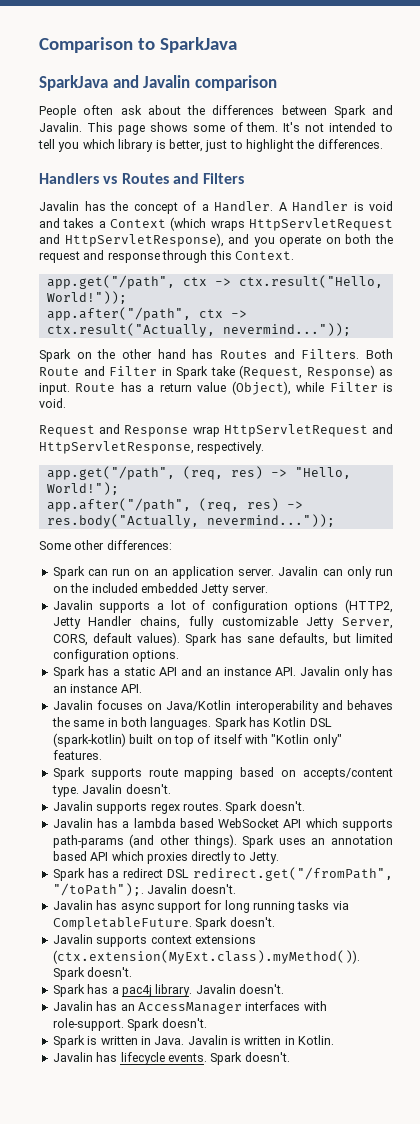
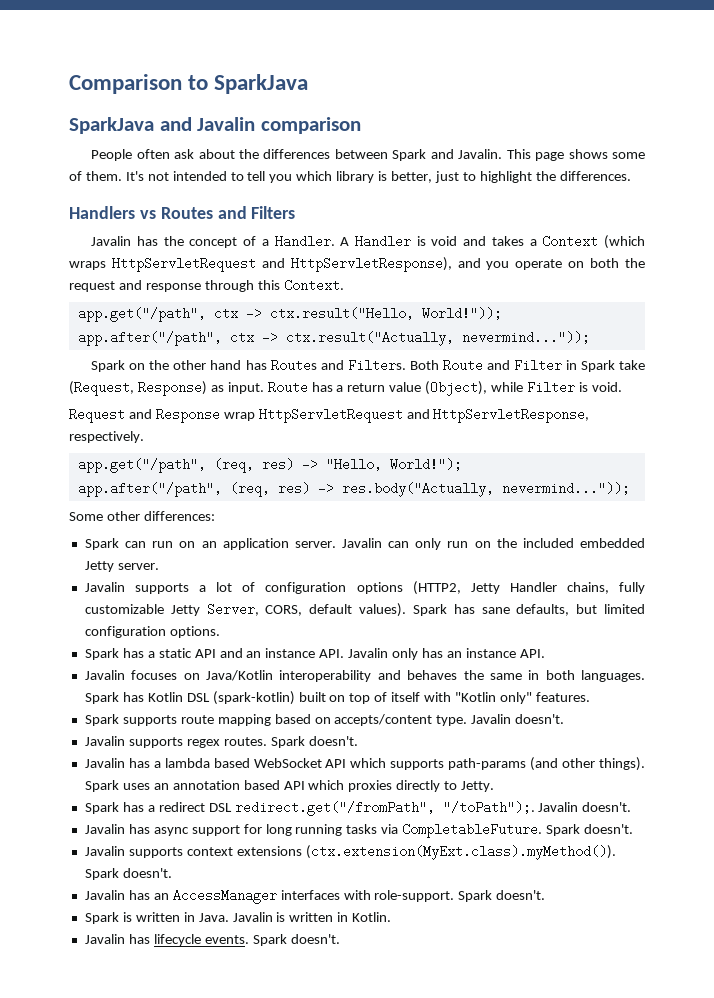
[52,984,284,997] // Spark has a pac4j library. Javalin doesn't. -> (172, 873) none

